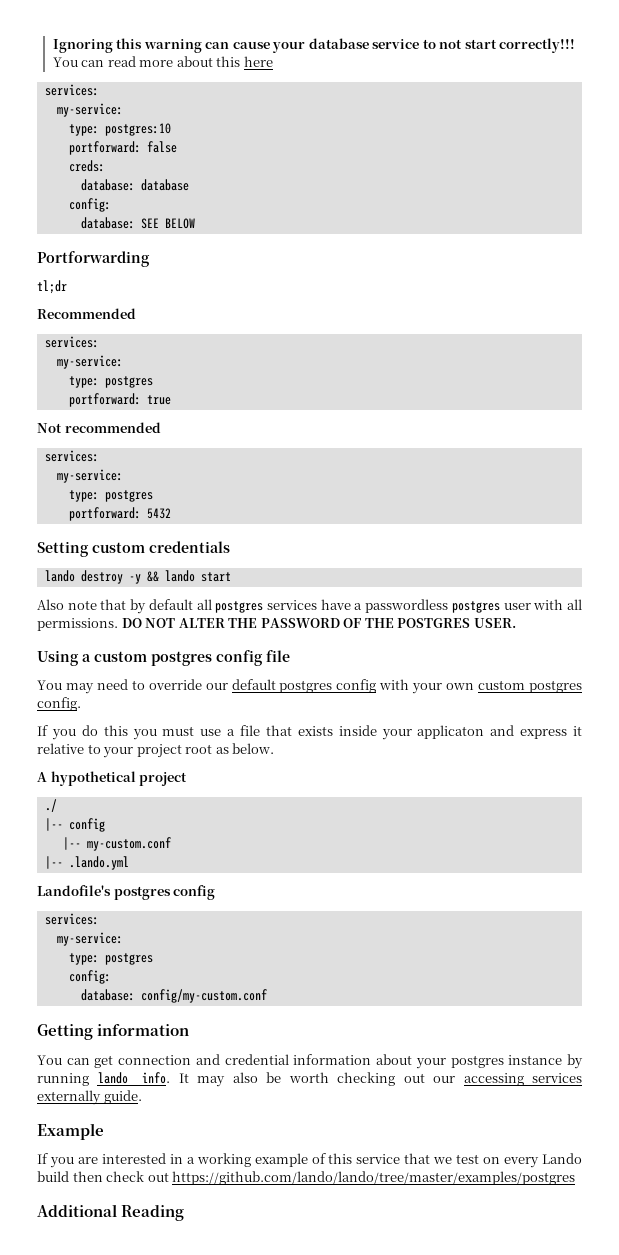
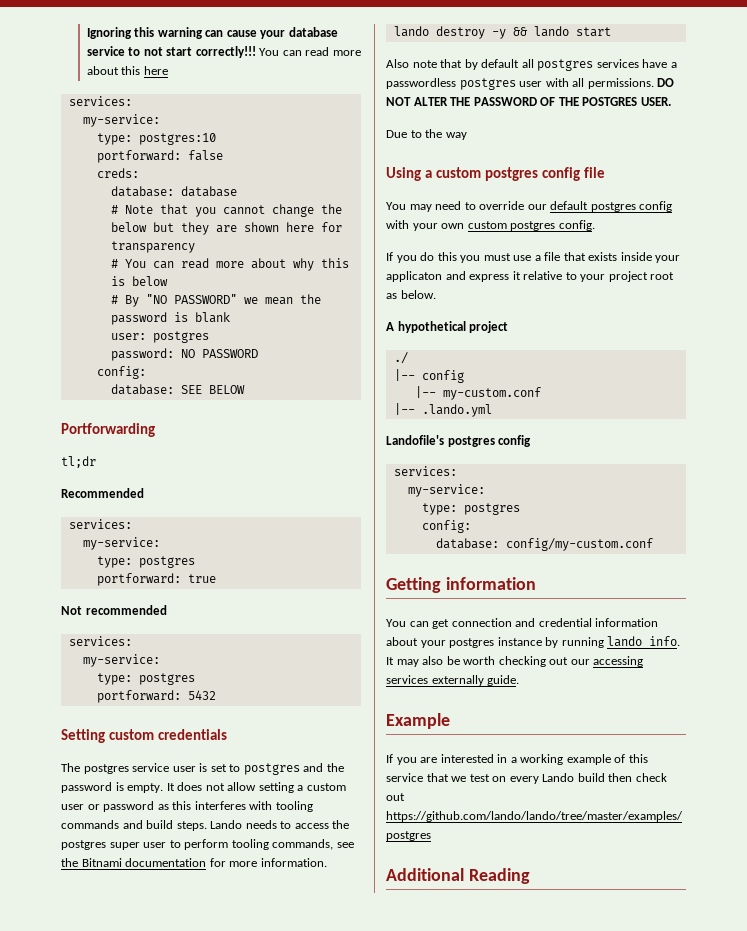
(189, 185) none -> [110,204,342,217] [110,222,342,235] [110,241,195,253] [110,258,349,271] [110,276,168,286] [110,294,321,307] [110,312,230,325] [110,331,209,343] [110,348,258,361] // # Note that you cannot change the below but they are shown here for transparency // # You can read more about why this is below // # By "NO PASSWORD" we mean the password is blank // user: postgres // password: NO PASSWORD
(230, 547) none -> [61,763,344,775] [61,782,346,793] [61,801,313,812] [61,820,350,831] [61,839,354,850] [61,858,327,867] // The postgres service user is set to postgres and the password is empty. It does not allow setting a custom user or password as this interferes with tooling commands and build steps. Lando needs to access the postgres super user to perform tooling commands, see the Bitnami documentation for more information.
(516, 623) none -> [386,129,467,140] // Due to the way

